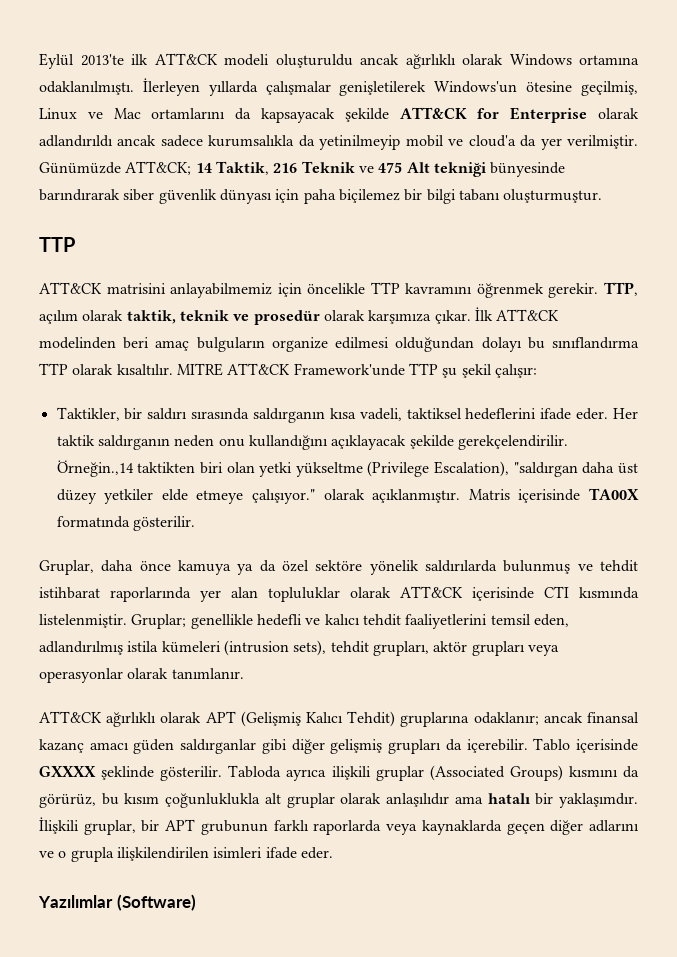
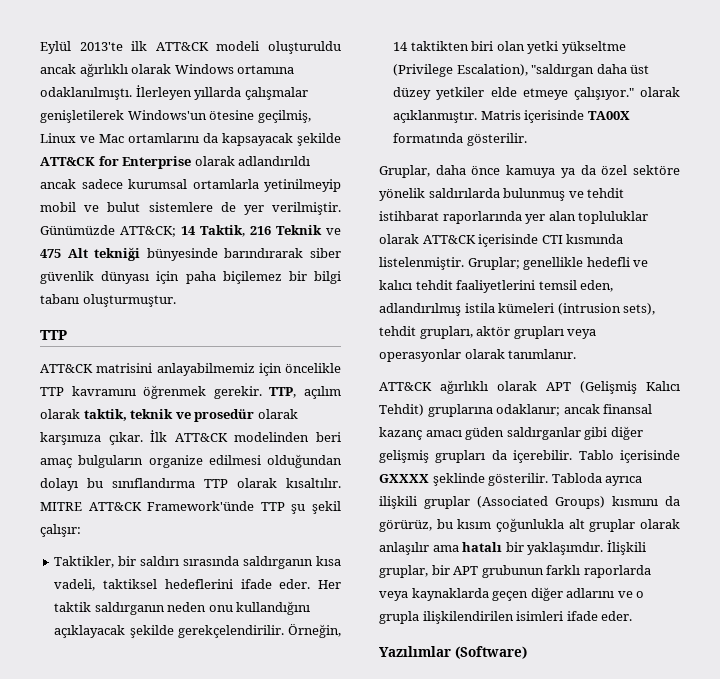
[208,135,315,147] kurumsalıkla da -> [128,179,259,189] kurumsal ortamlarla
[468,135,537,147] cloud'a da -> [107,202,236,212] bulut sistemlere de
[293,363,405,376] Framework'unde -> [147,501,255,511] Framework'ünde
[56,460,134,477] Örneğin.,14 -> [288,624,341,638] [393,42,409,51] Örneğin, 14
[165,793,261,808] çoğunluklukla -> [496,518,564,532] çoğunlukla
[386,793,450,807] anlaşılıdır -> [379,542,429,555] anlaşılır

